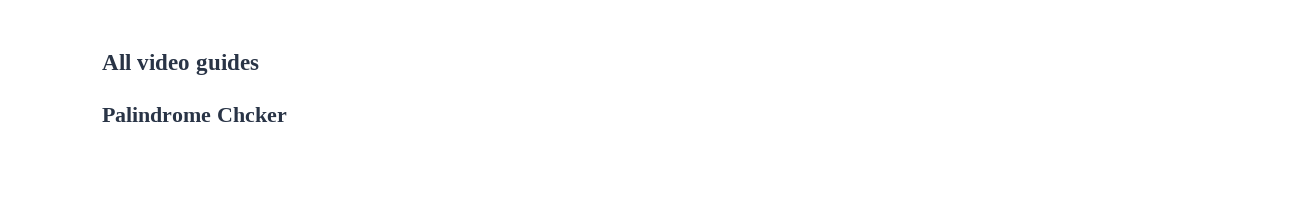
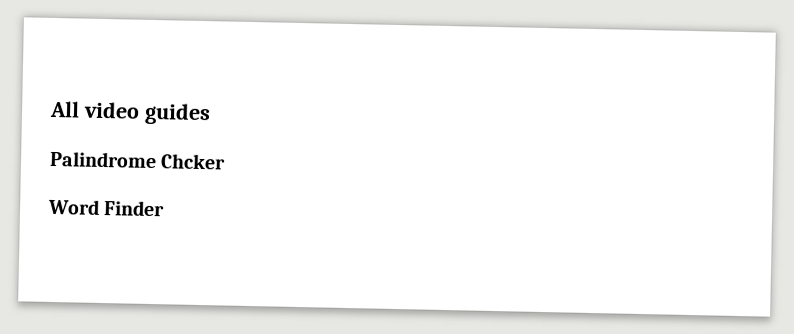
(287, 114) none -> [47,198,166,217] // Word Finder

